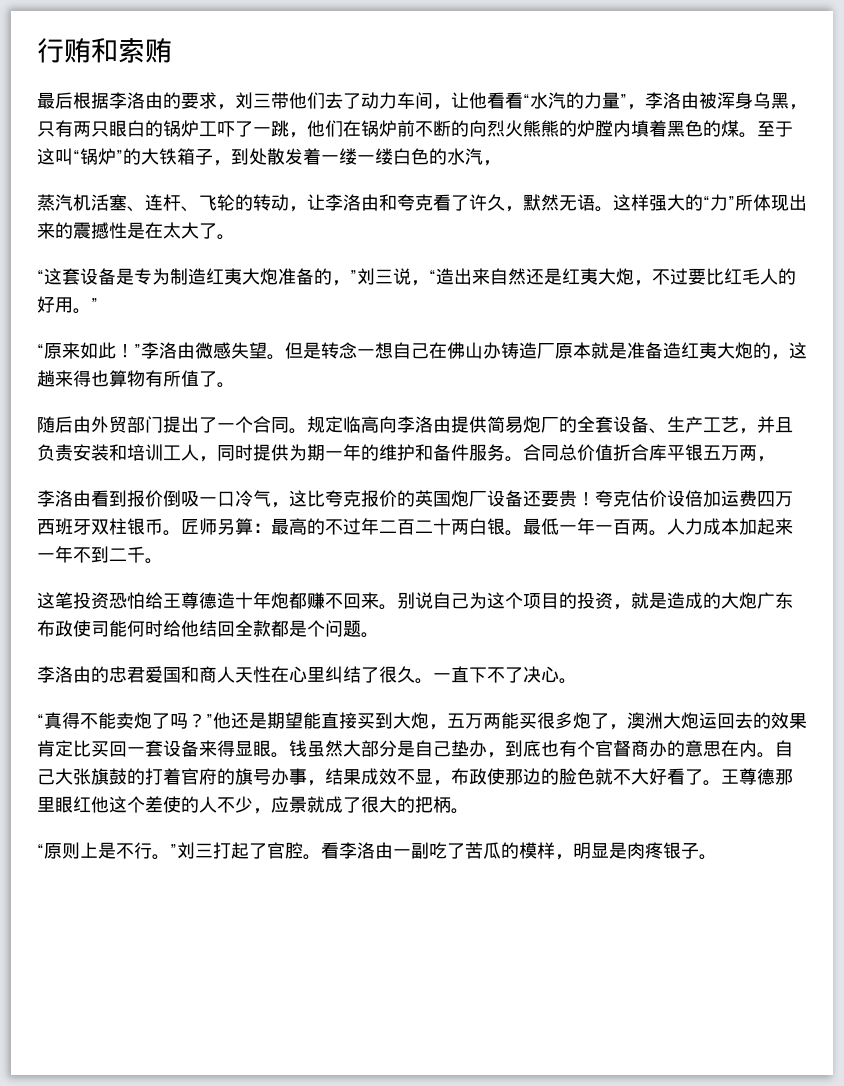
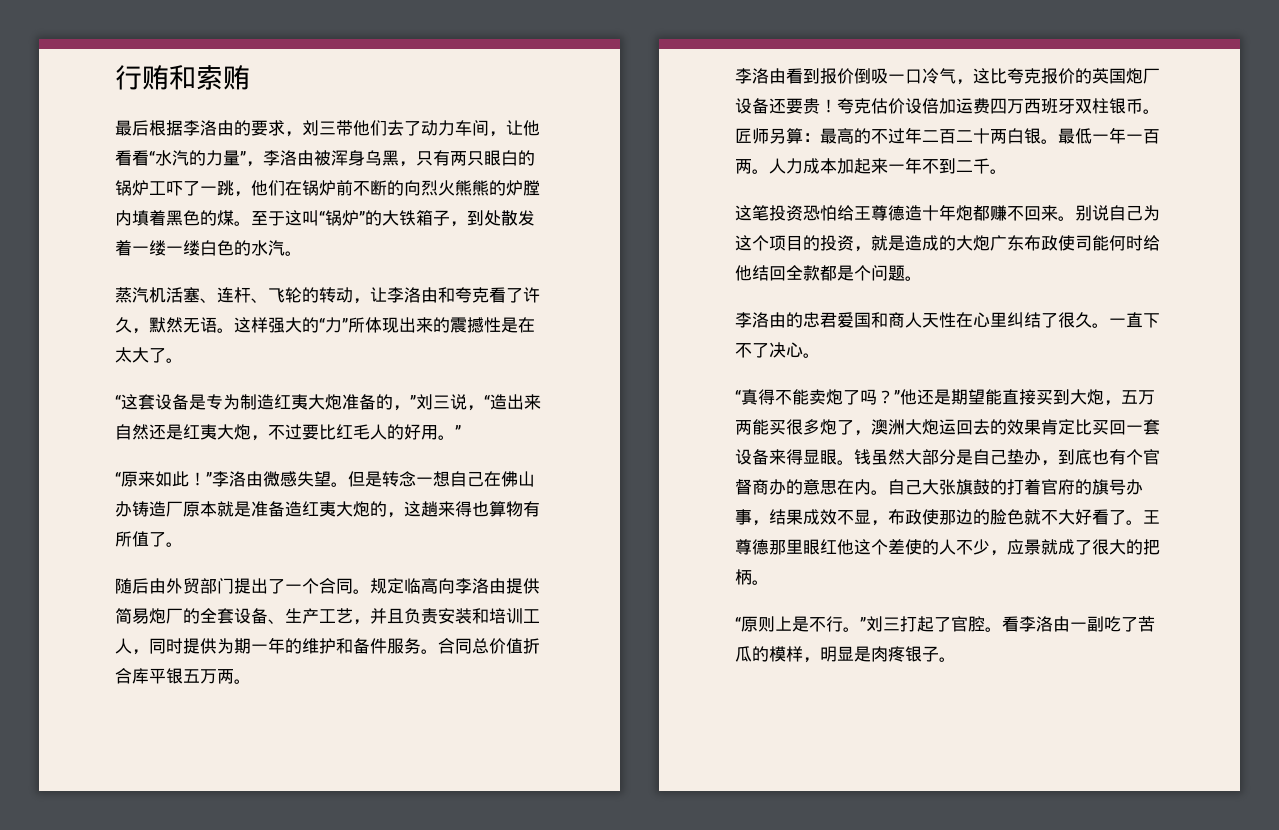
[483,160,501,166] ， -> [285,251,302,256] 。
[757,456,775,462] ， -> [234,679,251,684] 。

